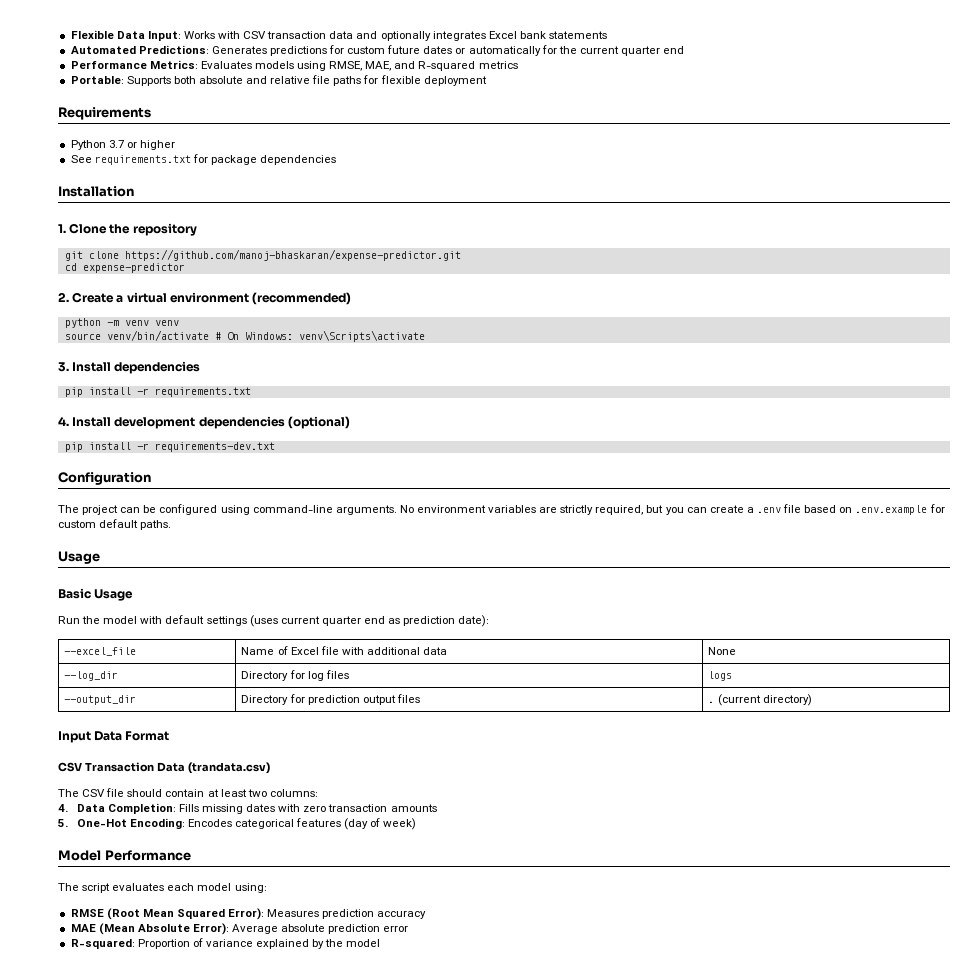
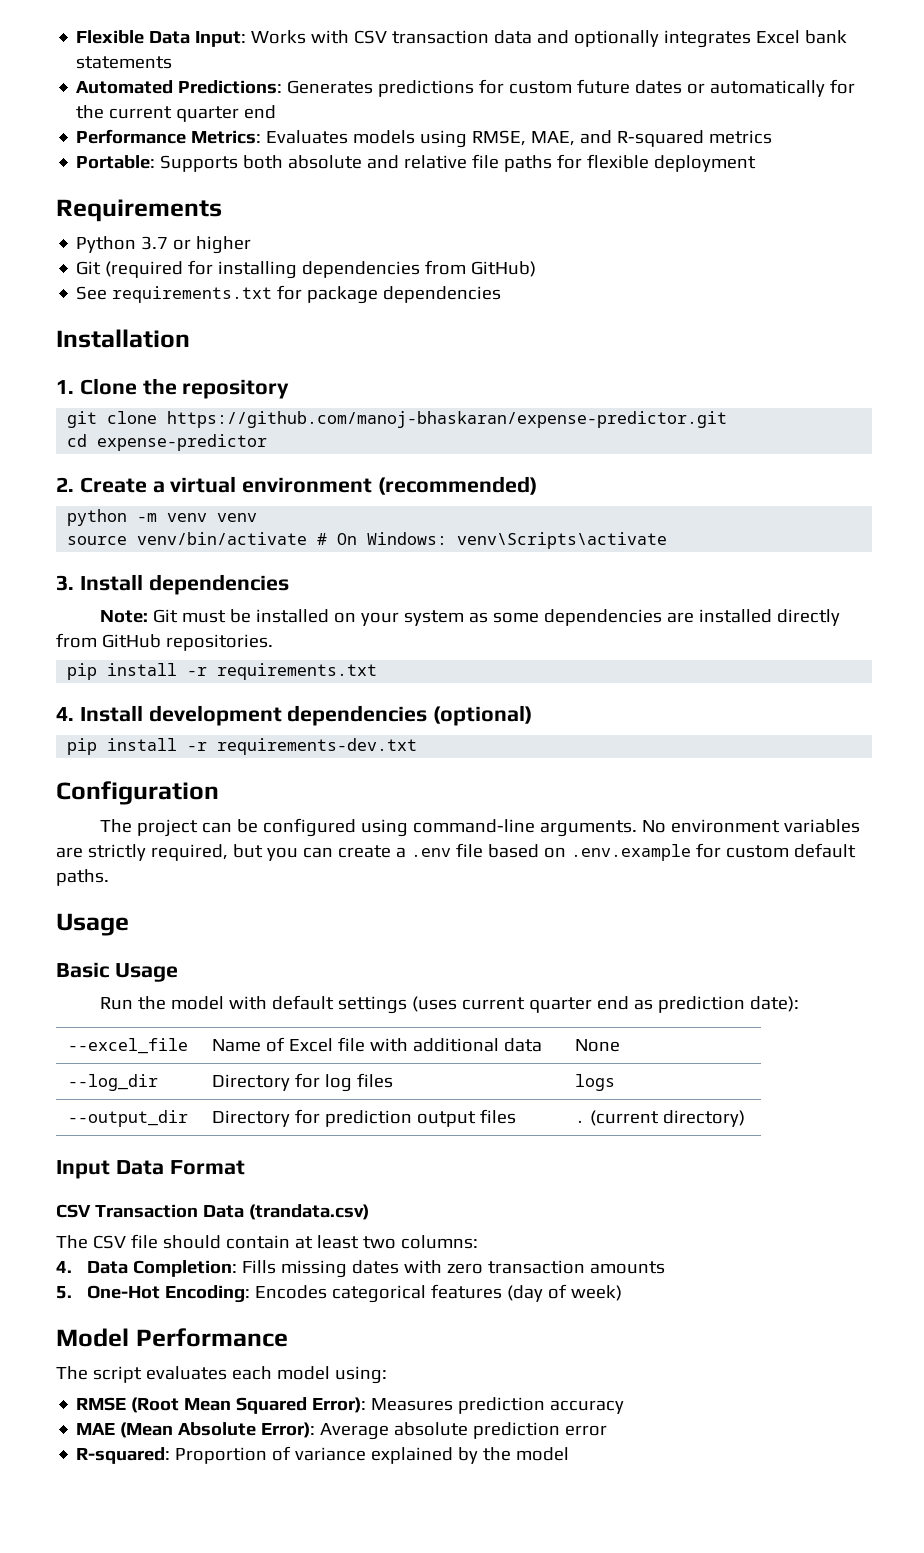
(175, 145) none -> [76,260,537,279] // Git (required for installing dependencies from GitHub)
(201, 367) none -> [100,609,841,626] [56,633,273,651] // Note: Git must be installed on your system as some dependencies are installed directly from GitHub repositories.

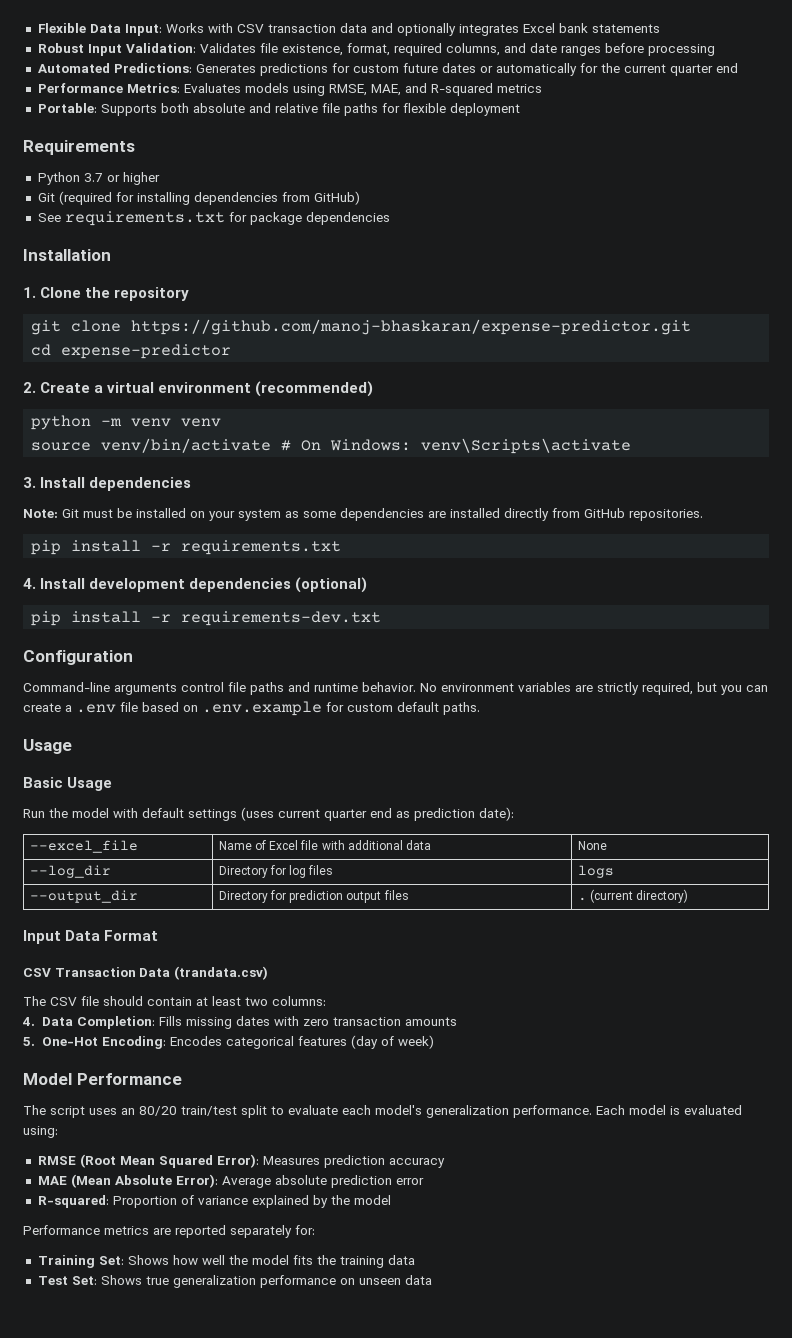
(173, 62) none -> [37,43,715,56] // Robust Input Validation: Validates file existence, format, required columns, and date ranges before processing
[100,818,638,837] The project can be configured using command-line arguments. -> [23,682,416,695] Command-line arguments control file paths and runtime behavior.
[145,1366,330,1380] evaluates each model -> [89,1105,742,1118] uses an 80/20 train/test split to evaluate each model's generalization performance. Each model is evaluated
(570, 1454) none -> [23,1225,315,1238] [37,1255,415,1268] [37,1275,432,1288] // Performance metrics are reported separately for: // Training Set: Shows how well the model fits the training data // Test Set: Shows true generalization performance on unseen data

